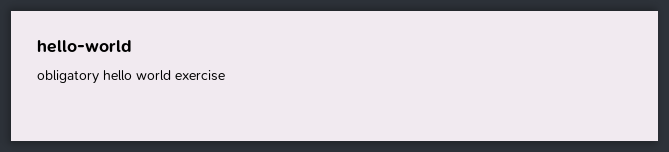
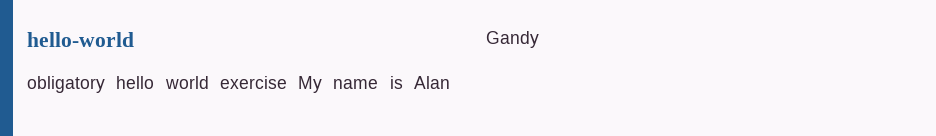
(225, 75) none -> [298,76,450,93] [486,31,539,48] My name is Alan Gandy

